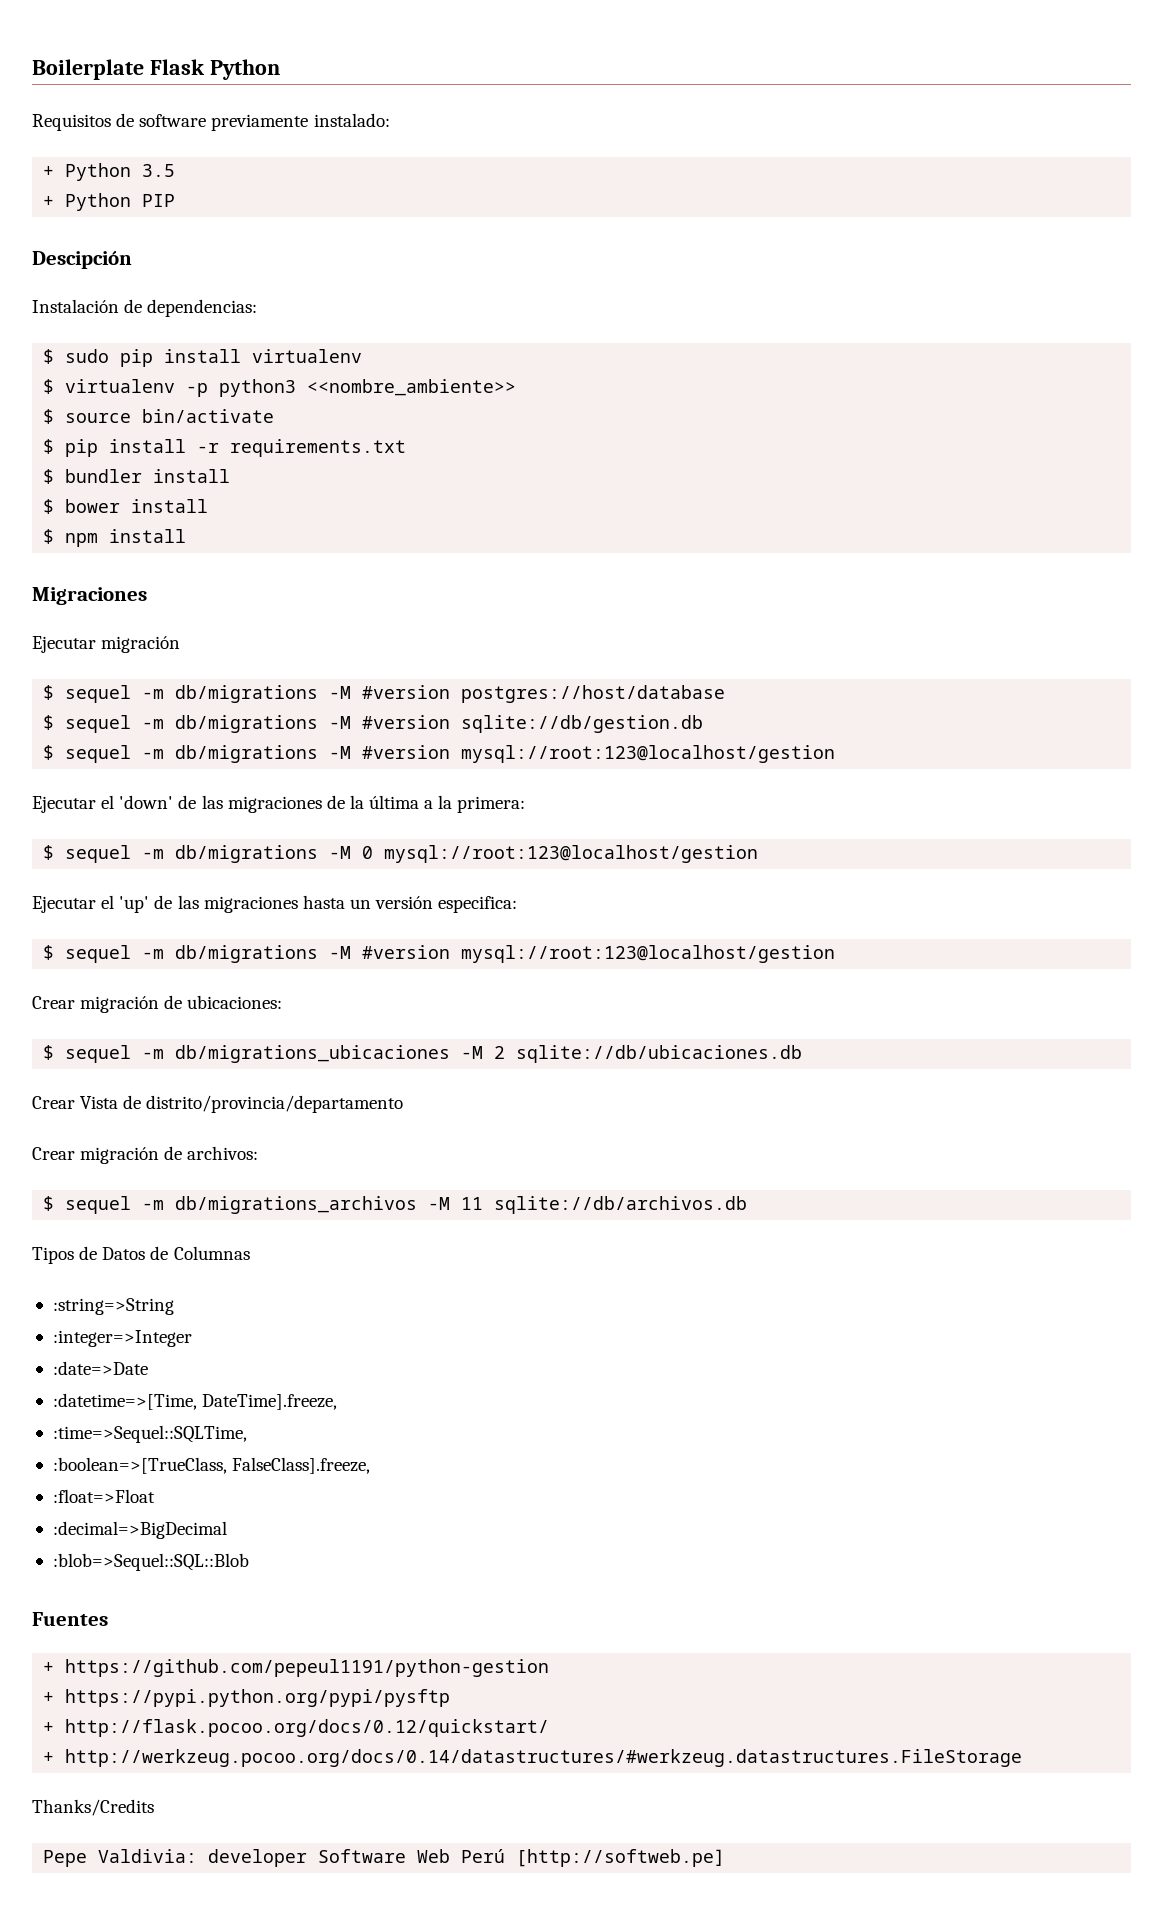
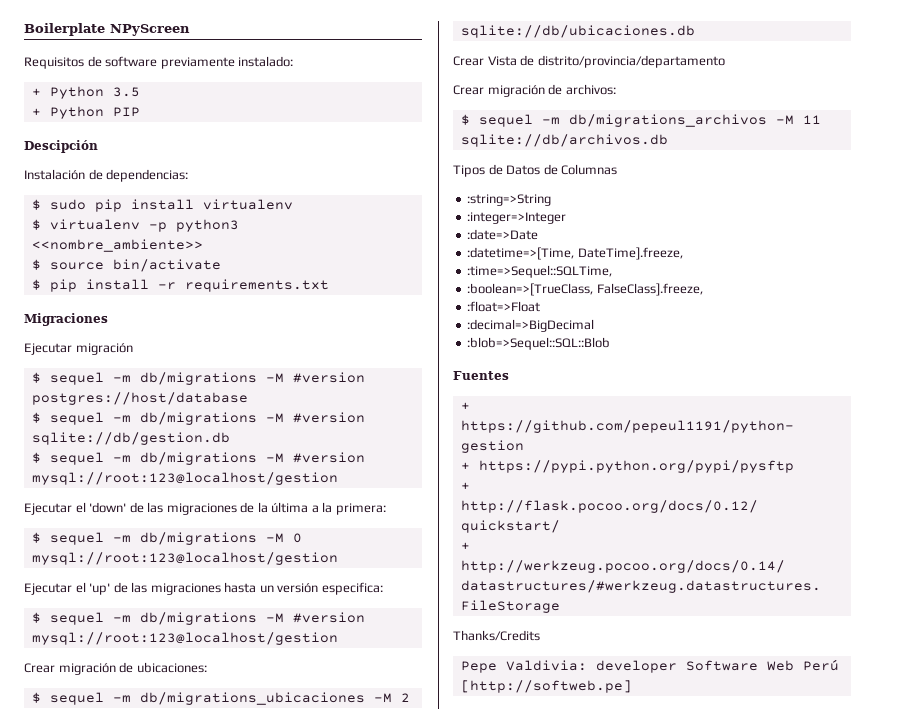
[149,59,280,80] Flask Python -> [110,24,190,36] NPyScreen
[43,469,231,484] [43,499,209,514] [43,529,187,547] // $ bundler install // $ bower install // $ npm install -> (329, 285) none

